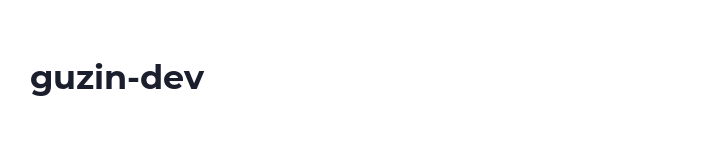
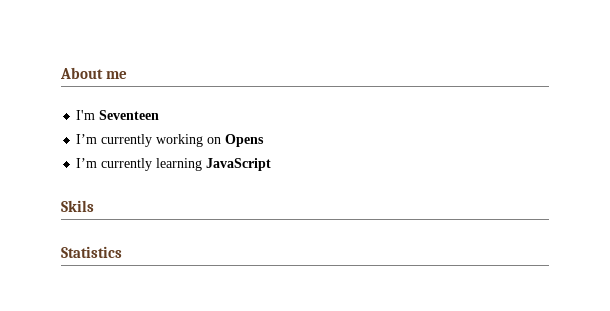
[30,63,205,96] guzin-dev -> [60,67,128,79] [76,110,160,120] [76,134,265,147] [76,158,272,171] [61,200,94,212] [61,246,122,258] About me // I'm Seventeen // I’m currently working on Opens // I’m currently learning JavaScript // Skils // Statistics

